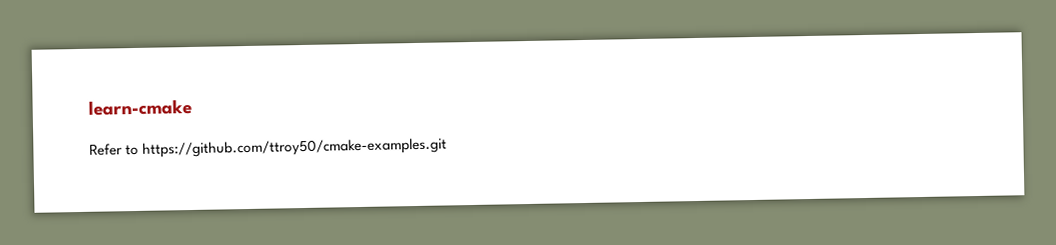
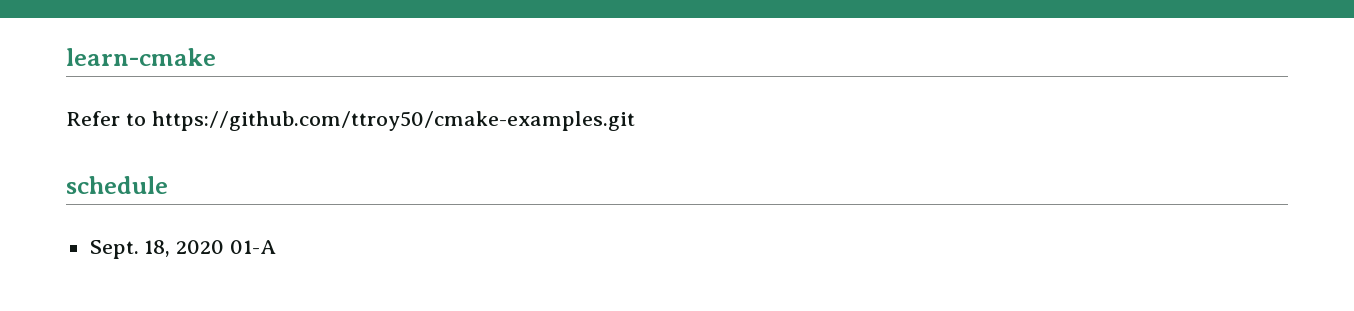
(448, 147) none -> [66,176,168,194] [89,240,277,259] // schedule // Sept. 18, 2020 01-A

